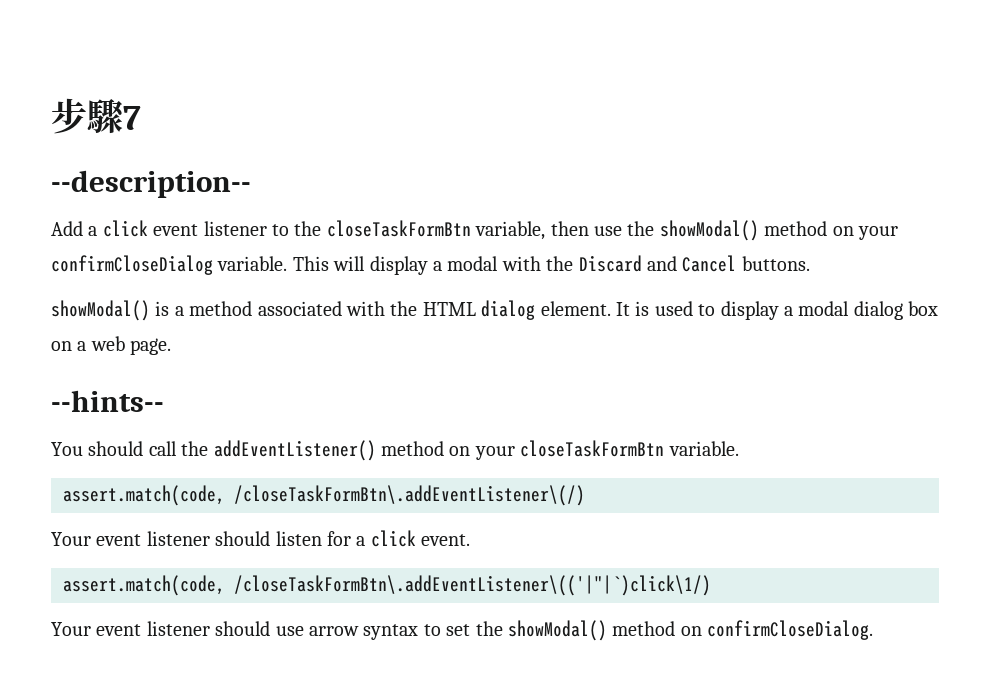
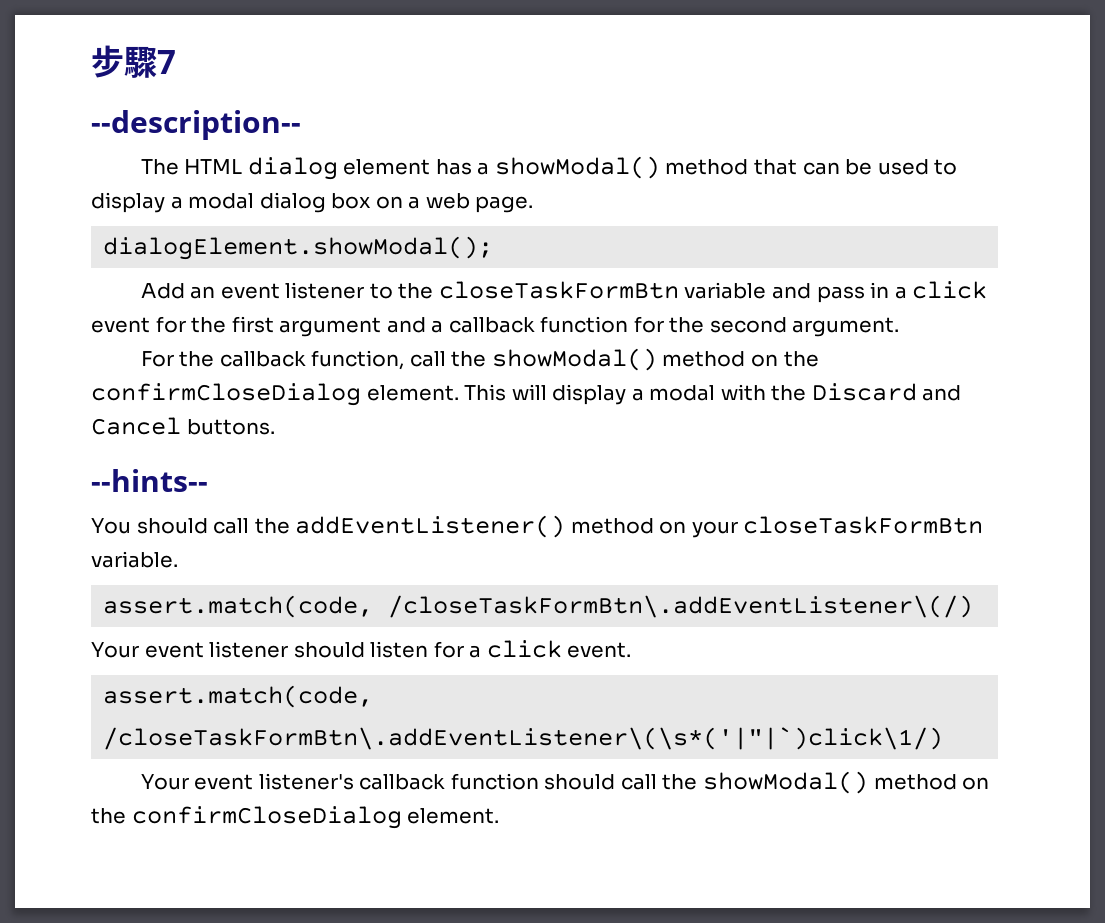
(251, 184) none -> [140,156,958,180] [91,192,534,213] [103,236,494,260] // The HTML dialog element has a showModal() method that can be used to display a modal dialog box on a web page. // dialogElement.showModal();
[88,220,148,237] a click -> [190,286,216,299] an
[475,220,898,241] [51,255,288,275] variable, then use the showModal() method on your confirmCloseDialog variable. -> [684,281,988,303] [91,316,900,337] [140,348,819,371] [91,383,459,406] variable and pass in a click event for the first argument and a callback function for the second argument. // For the callback function, call the showModal() method on the confirmCloseDialog element.
[51,300,939,321] [51,336,172,355] // showModal() is a method associated with the HTML dialog element. It is used to display a modal dialog box on a web page. -> (275, 427) none
[234,575,711,596] [51,620,874,641] /closeTaskFormBtn\.addEventListener\(('|"|`)click\1/) // Your event listener should use arrow syntax to set the showModal() method on confirmCloseDialog. -> [103,727,944,750] [140,771,990,794] [91,806,500,829] /closeTaskFormBtn\.addEventListener\(\s*('|"|`)click\1/) // Your event listener's callback function should call the showModal() method on the confirmCloseDialog element.

